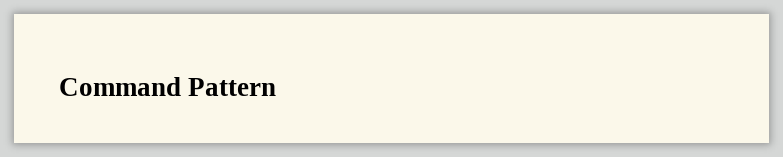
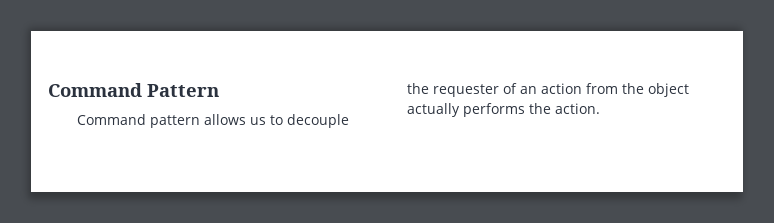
(277, 87) none -> [76,114,349,128] [407,83,689,97] [407,103,600,117] // Command pattern allows us to decouple the requester of an action from the object actually performs the action.

